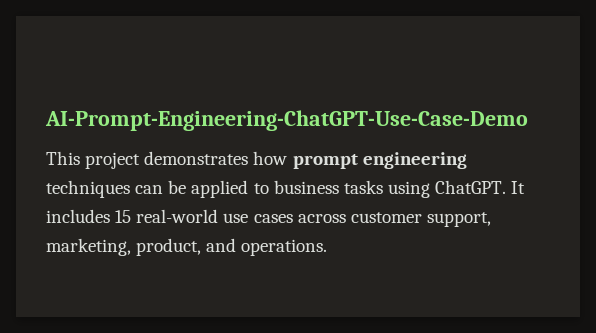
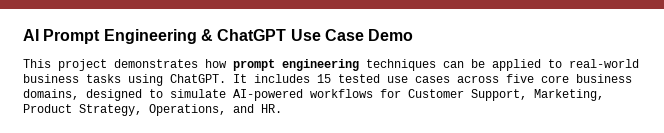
[45,110,528,131] AI-Prompt-Engineering-ChatGPT-Use-Case-Demo -> [23,29,414,44] AI Prompt Engineering & ChatGPT Use Case Demo
(269, 188) none -> [569,59,639,68] real-world
[136,209,219,223] real-world -> [338,74,380,83] tested
[350,212,491,227] [46,238,328,256] customer support, marketing, product, and operations. -> [506,74,632,83] [23,89,604,101] [23,104,282,116] five core business domains, designed to simulate AI-powered workflows for Customer Support, Marketing, Product Strategy, Operations, and HR.

